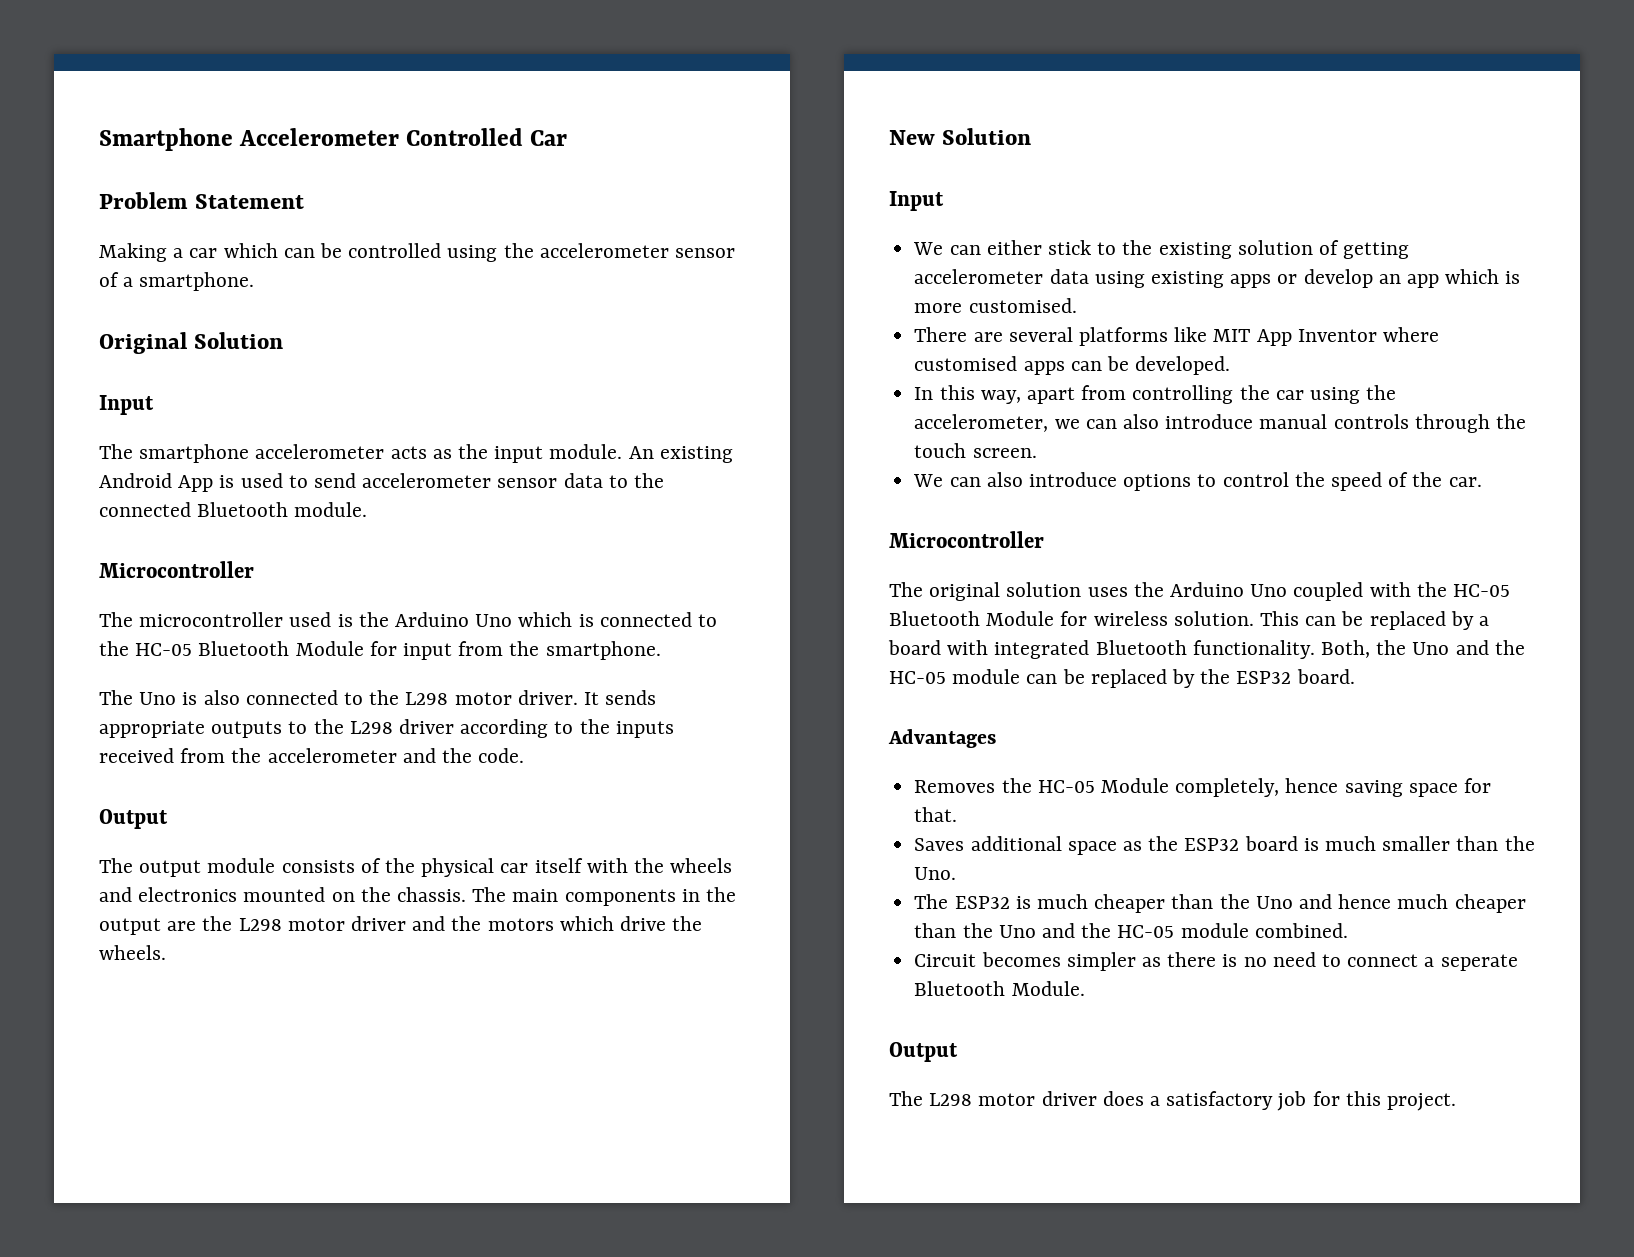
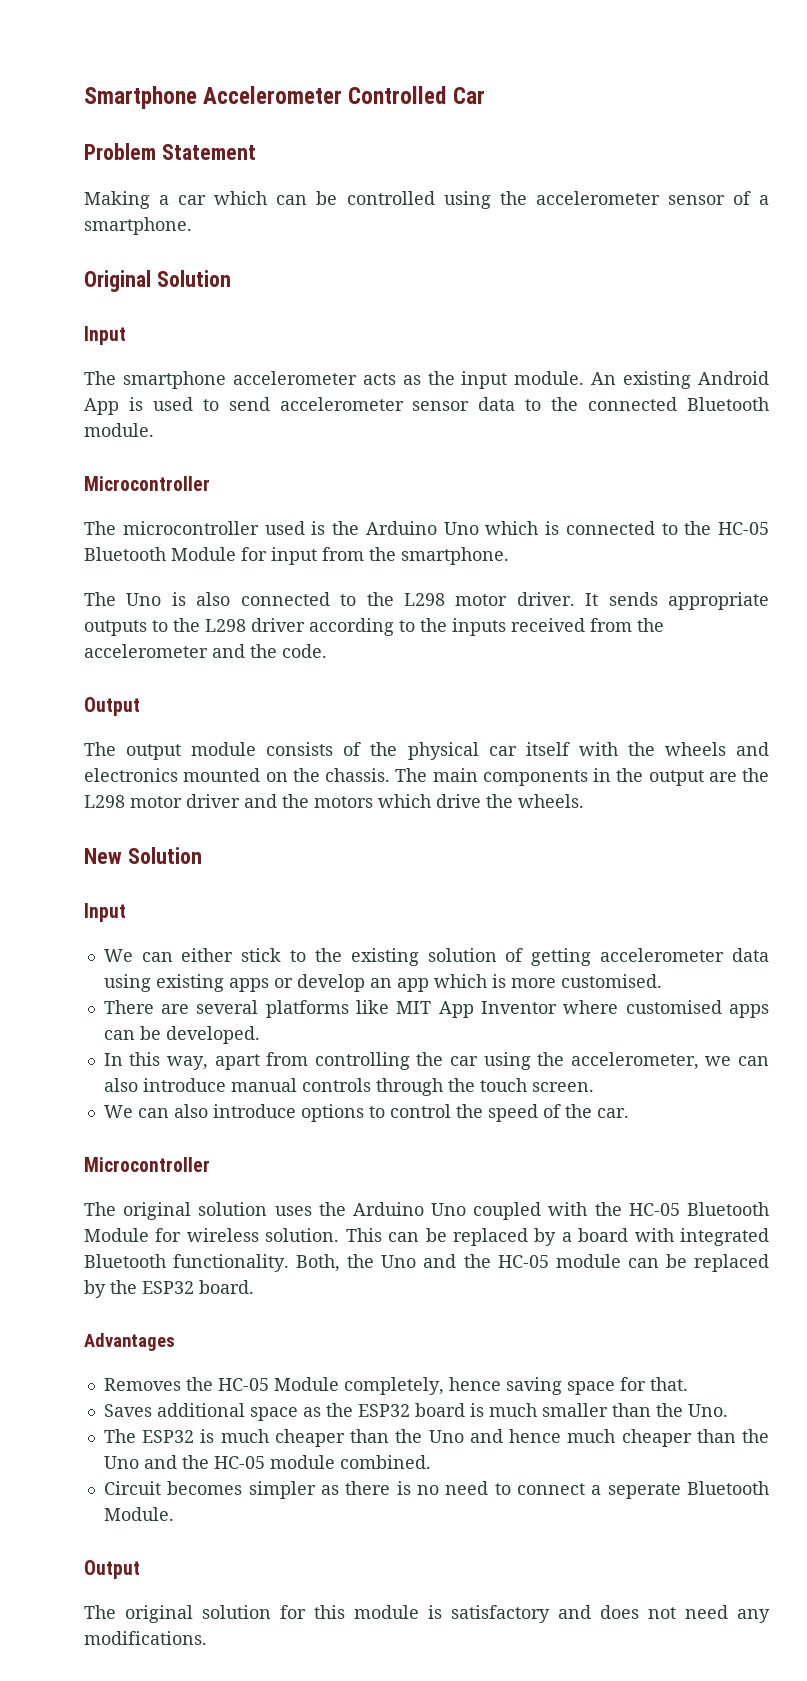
[929,1091,1457,1111] L298 motor driver does a satisfactory job for this project. -> [125,1605,770,1623] [84,1631,207,1645] original solution for this module is satisfactory and does not need any modifications.

